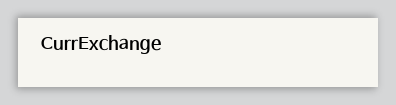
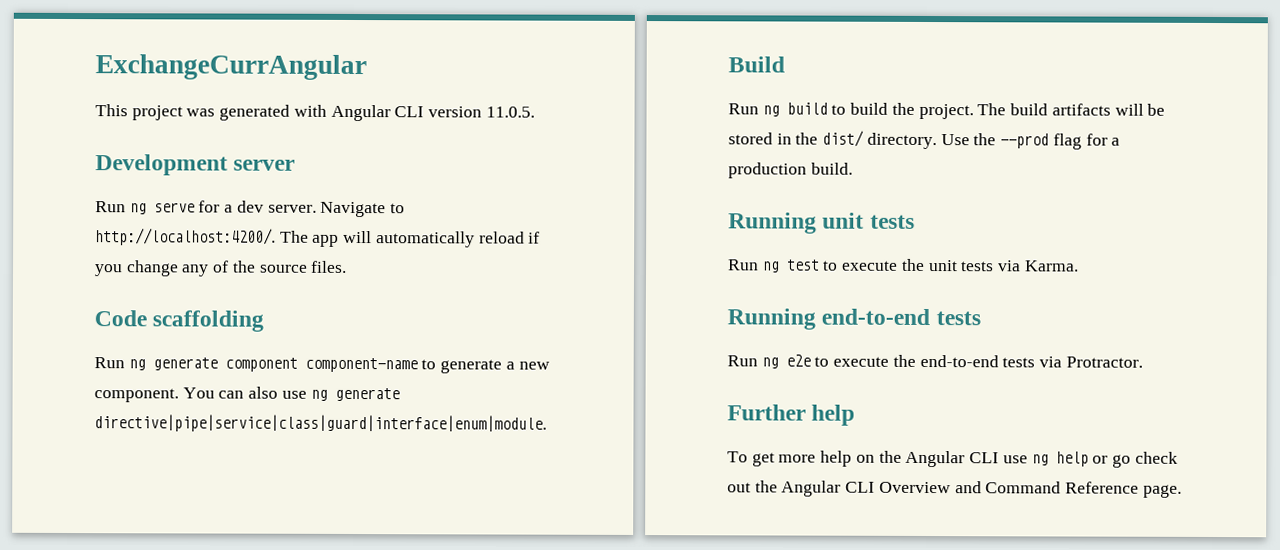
[41,35,161,54] CurrExchange -> [95,54,367,81] [95,104,535,122] [95,154,296,176] [95,200,406,218] [95,228,541,248] [94,260,348,277] [94,310,265,332] [94,357,550,374] [94,386,400,403] [94,414,547,433] [728,56,785,73] [728,102,1166,120] [728,130,1121,150] [728,162,853,179] [728,212,915,234] [728,258,1079,273] [727,308,981,330] [727,354,1143,369] [727,404,856,426] [727,450,1178,468] [727,480,1182,498] ExchangeCurrAngular // This project was generated with Angular CLI version 11.0.5. // Development server // Run ng serve for a dev server. Navigate to http://localhost:4200/. The app will automatically reload if you change any of the source files. // Code scaffolding // Run ng generate component component-name to generate a new component. You can also use ng generate directive|pipe|service|class|guard|interface|enum|module. // Build // Run ng build to build the project. The build artifacts will be stored in the dist/ directory. Use the --prod flag for a production build. // Running unit tests // Run ng test to execute the unit tests via Karma. // Running end-to-end tests // Run ng e2e to execute the end-to-end tests via Protractor. // Further help // To get more help on the Angular CLI use ng help or go check out the Angular CLI Overview and Command Reference page.

